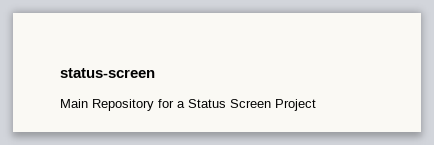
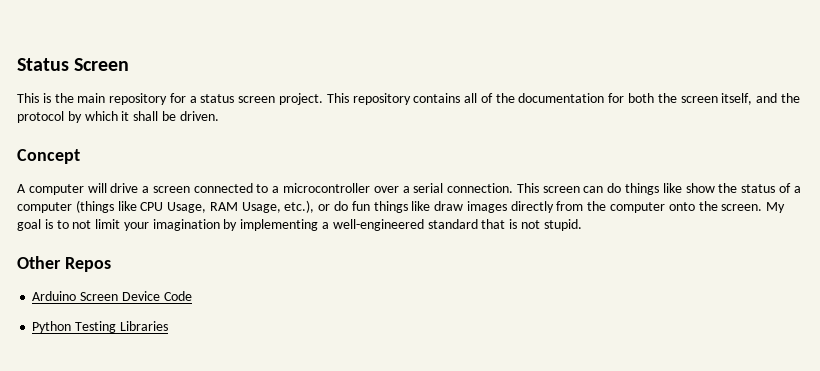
[60,68,155,78] [60,99,316,111] status-screen // Main Repository for a Status Screen Project -> [17,58,130,71] [17,93,800,105] [17,111,219,123] [17,149,80,164] [17,183,801,195] [17,200,786,213] [17,219,582,231] [17,256,111,272] [32,291,192,301] [32,321,168,333] Status Screen // This is the main repository for a status screen project. This repository contains all of the documentation for both the screen itself, and the protocol by which it shall be driven. // Concept // A computer will drive a screen connected to a microcontroller over a serial connection. This screen can do things like show the status of a computer (things like CPU Usage, RAM Usage, etc.), or do fun things like draw images directly from the computer onto the screen. My goal is to not limit your imagination by implementing a well-engineered standard that is not stupid. // Other Repos // Arduino Screen Device Code // Python Testing Libraries

